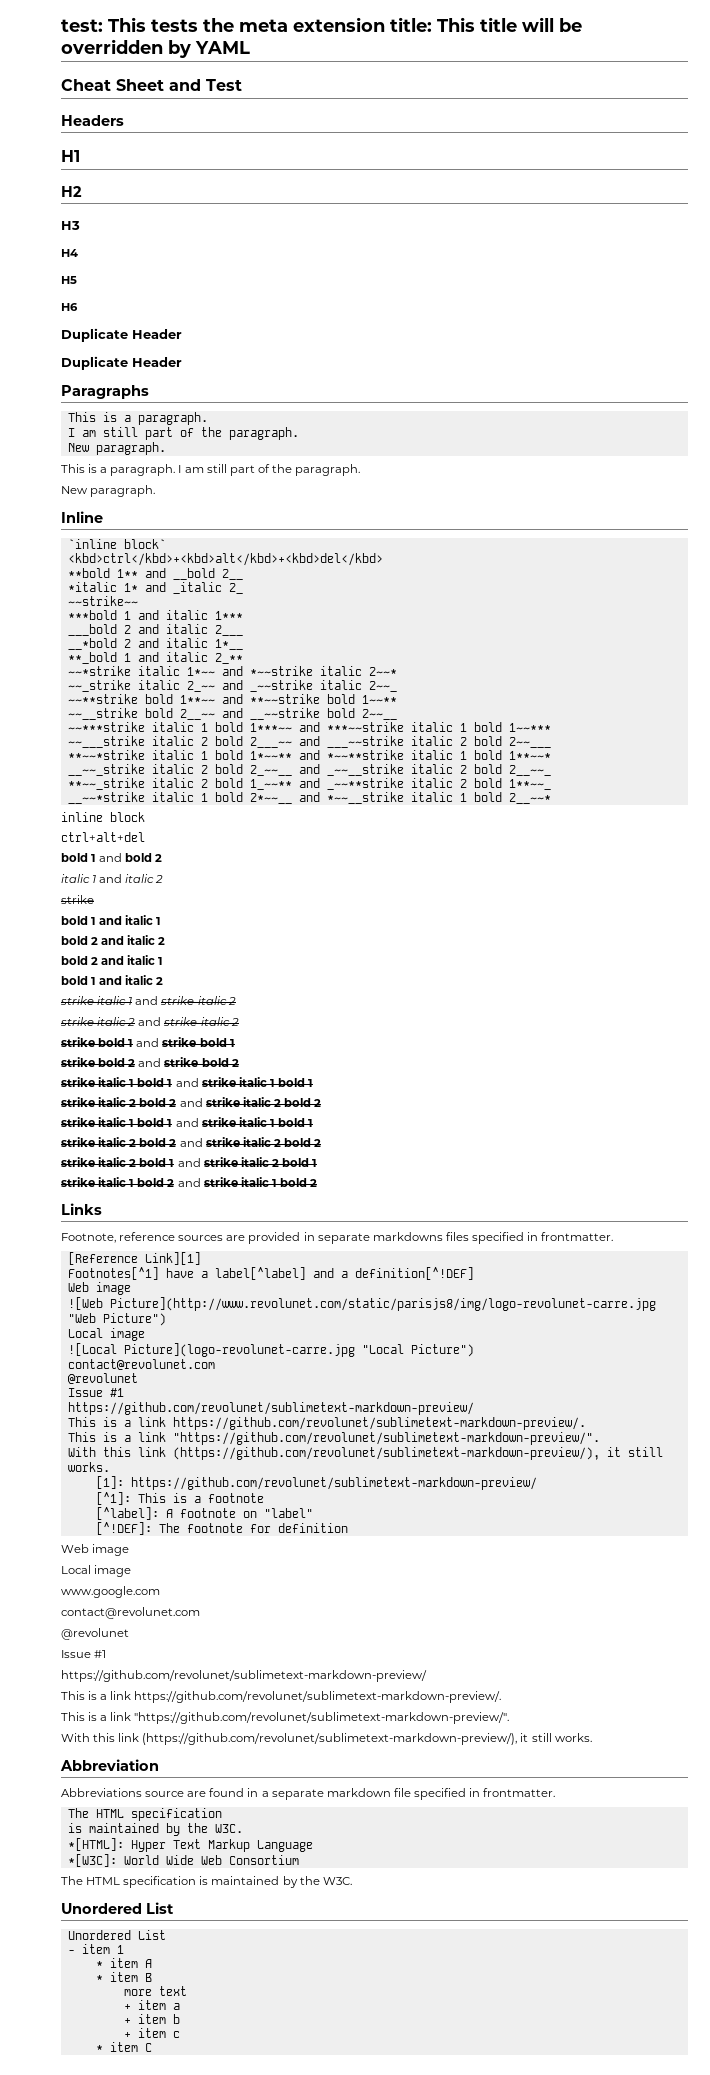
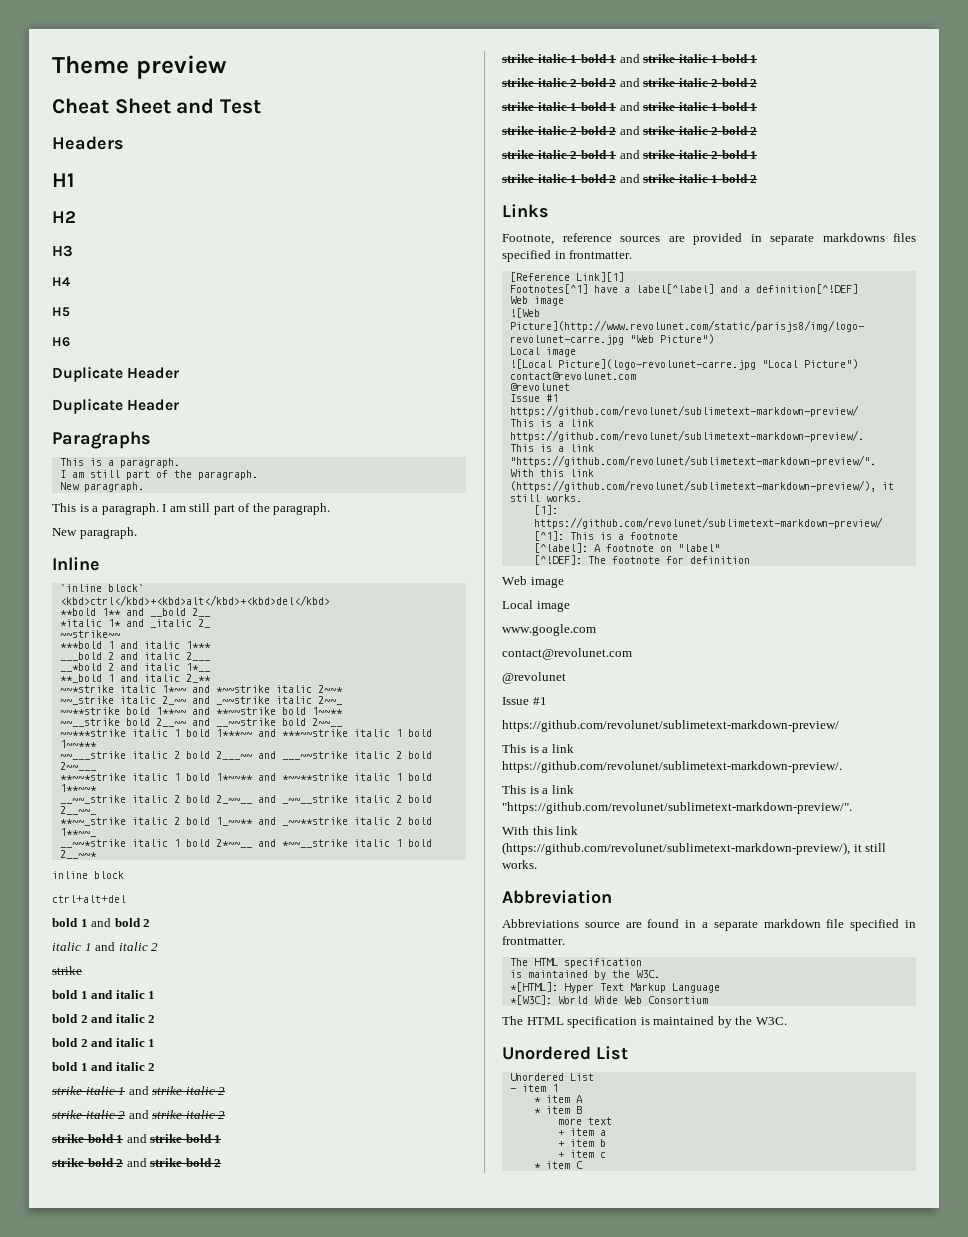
[61,17,582,32] [61,39,250,58] test: This tests the meta extension title: This title will be overridden by YAML -> [52,55,227,79] Theme preview

